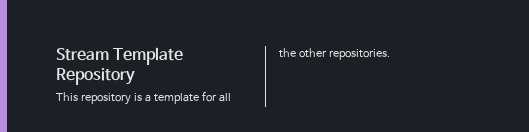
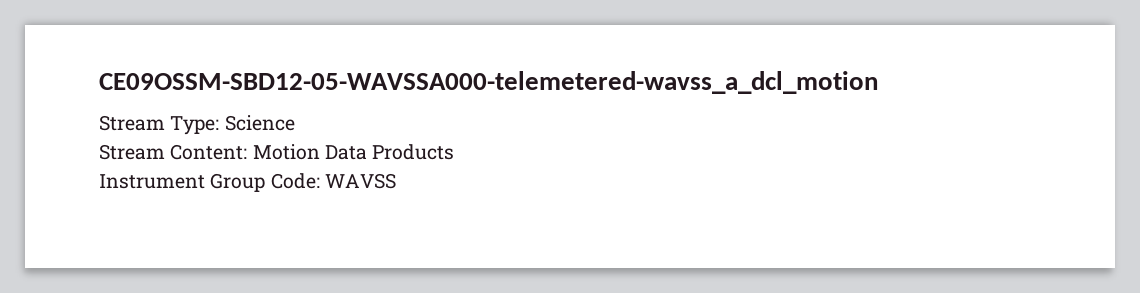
[56,47,184,65] [56,68,135,85] [56,91,231,105] [279,48,390,60] Stream Template Repository // This repository is a template for all the other repositories. -> [99,71,878,94] [99,115,295,135] [99,144,455,160] [99,173,396,192] CE09OSSM-SBD12-05-WAVSSA000-telemetered-wavss_a_dcl_motion // Stream Type: Science // Stream Content: Motion Data Products // Instrument Group Code: WAVSS

